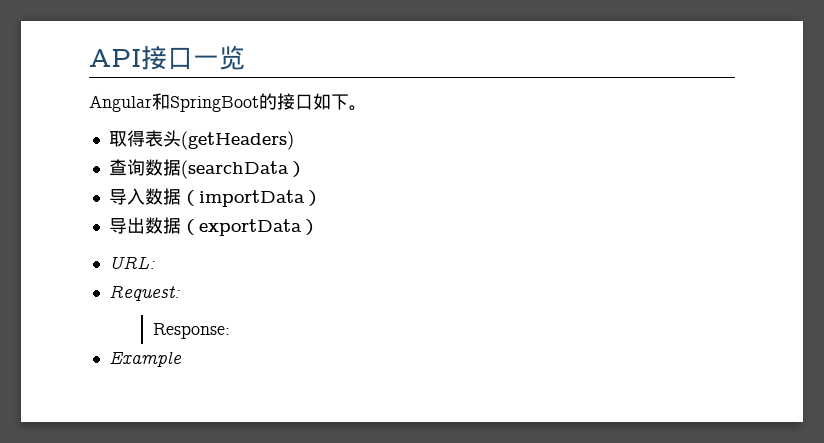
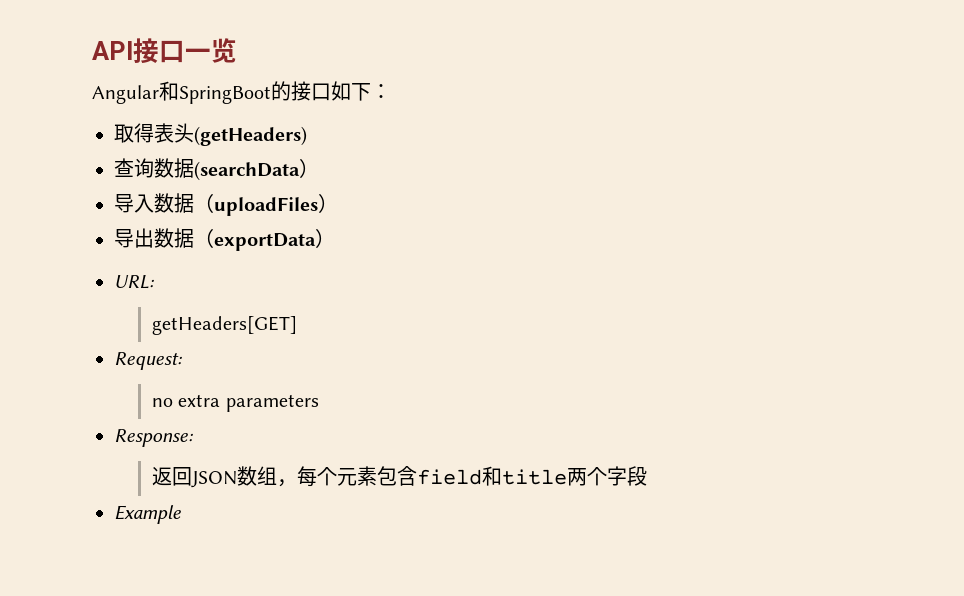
[349,105,367,111] 。 -> [371,84,391,99] ：
[198,190,305,207] importData -> [214,197,318,216] uploadFiles
(155, 262) none -> [151,316,297,335] // getHeaders[GET]
[153,323,231,339] Response: -> [151,394,319,412] [114,429,193,447] [151,466,647,488] no extra parameters // Response: // 返回JSON数组，每个元素包含field和title两个字段

